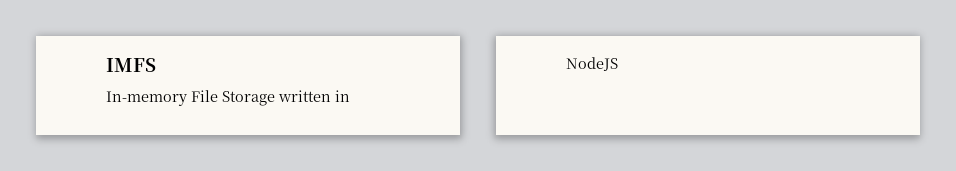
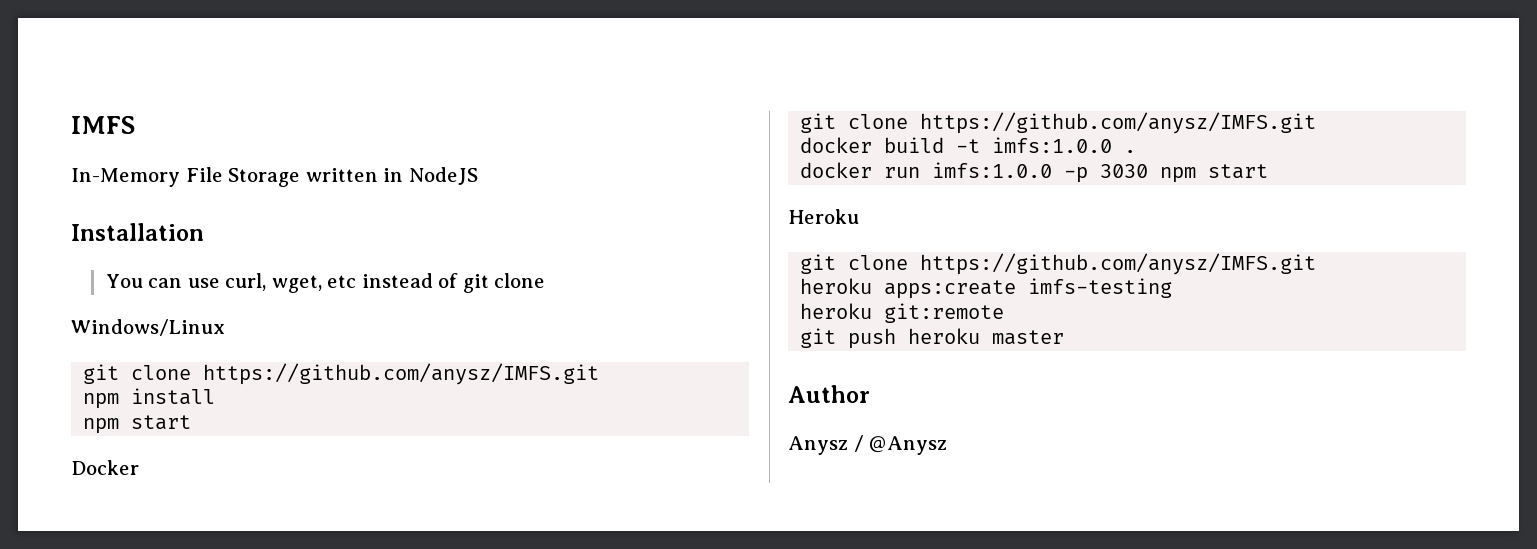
[106,91,187,106] In-memory -> [71,168,180,187] In-Memory
(618, 64) none -> [71,223,204,241] [105,273,546,293] [71,319,225,336] [83,363,600,385] [83,388,216,409] [83,415,192,434] [71,460,139,475] [800,112,1317,134] [800,137,1137,153] [800,162,1269,183] [788,209,859,224] [800,253,1317,275] [800,278,1173,299] [800,303,1005,323] [800,328,1065,349] [788,385,870,403] [788,435,948,455] // Installation // You can use curl, wget, etc instead of git clone // Windows/Linux // git clone https://github.com/anysz/IMFS.git // npm install // npm start // Docker // git clone https://github.com/anysz/IMFS.git // docker build -t imfs:1.0.0 . // docker run imfs:1.0.0 -p 3030 npm start // Heroku // git clone https://github.com/anysz/IMFS.git // heroku apps:create imfs-testing // heroku git:remote // git push heroku master // Author // Anysz / @Anysz

